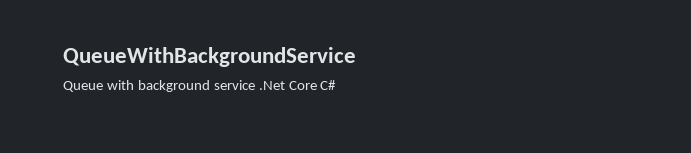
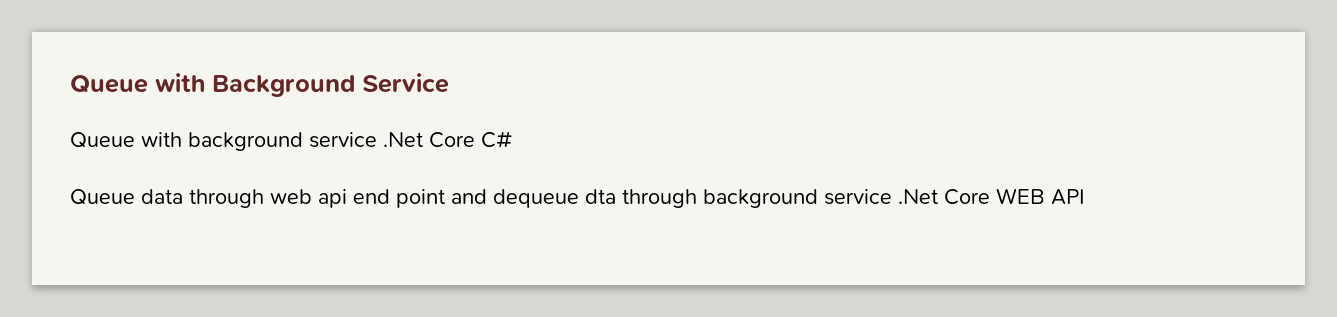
[63,47,356,67] QueueWithBackgroundService -> [70,73,449,97] Queue with Background Service
(337, 85) none -> [70,188,1085,208] // Queue data through web api end point and dequeue dta through background service .Net Core WEB API

